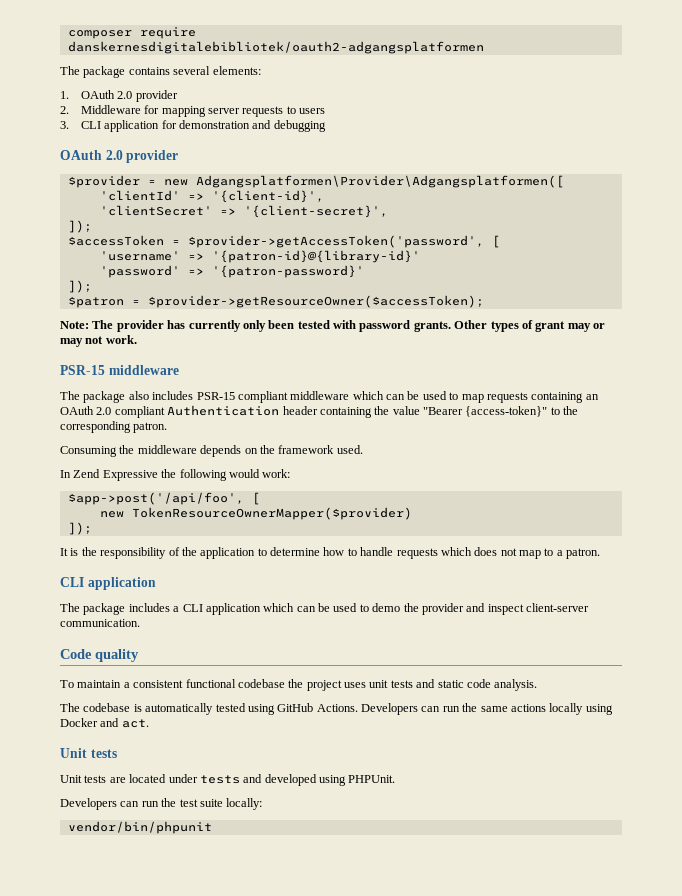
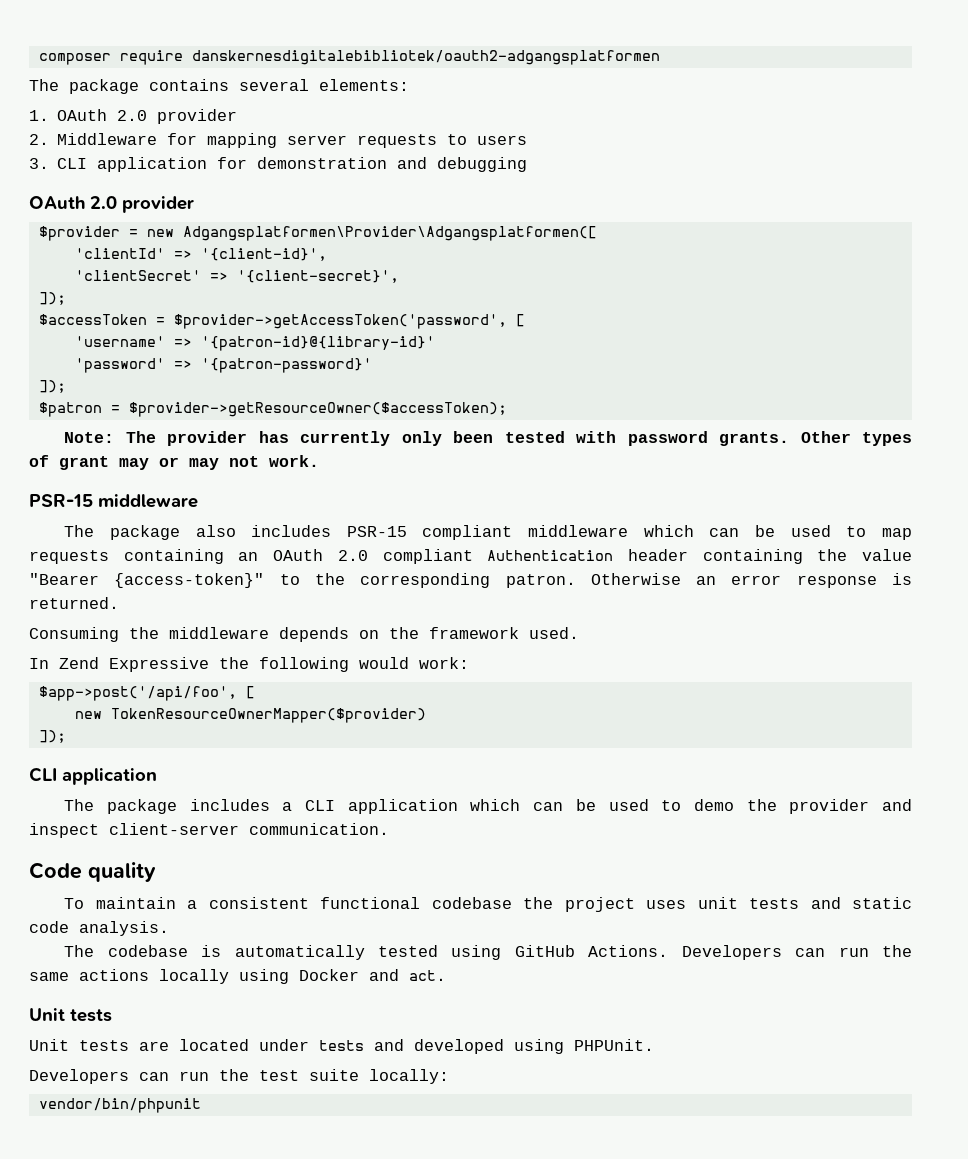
(168, 427) none -> [590,573,912,588] [29,597,119,609] Otherwise an error response is returned.
[60,547,601,559] // It is the responsibility of the application to determine how to handle requests which does not map to a patron. -> (66, 736) none

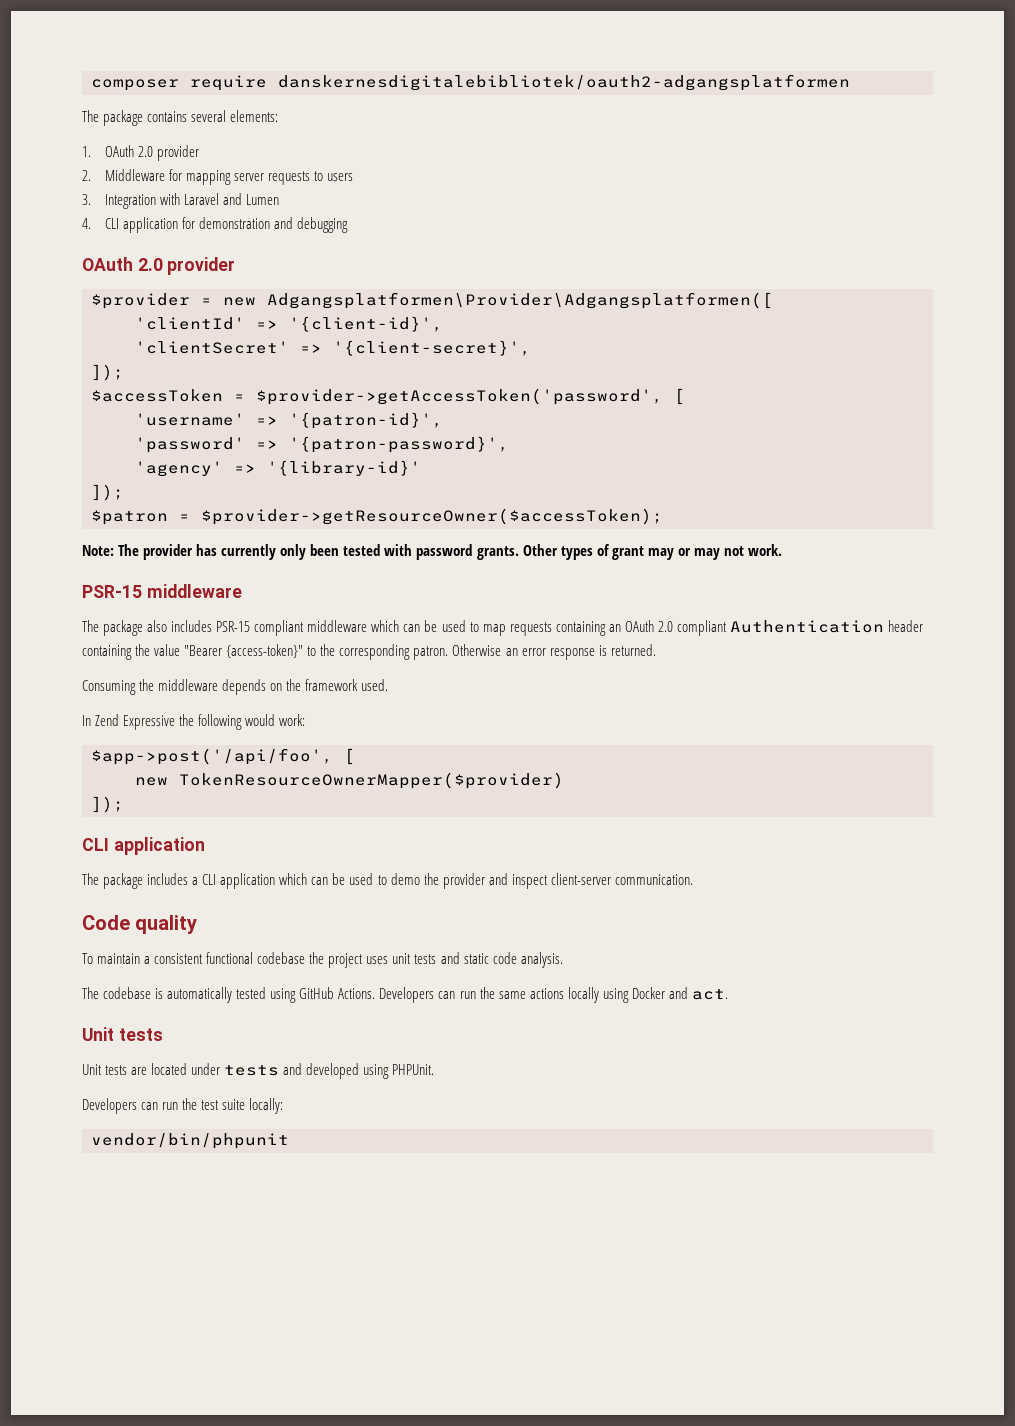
(49, 163) none -> [104,193,279,209] [82,218,91,229] Integration with Laravel and Lumen // 4.
[200,336,435,351] '{patron-id}@{library-id}' -> [289,412,443,429] '{patron-id}',
[200,358,372,373] '{patron-password}' -> [289,436,509,453] [135,460,421,477] '{patron-password}', // 'agency' => '{library-id}'

